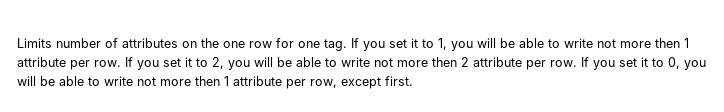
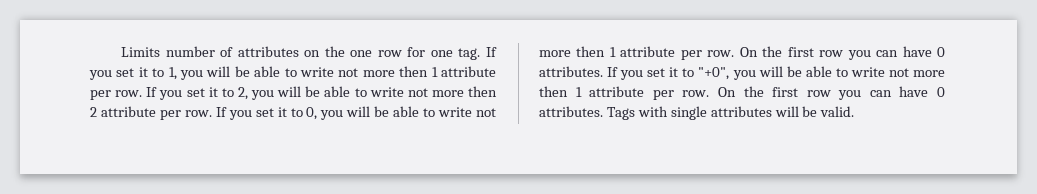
[310,76,413,89] row, except first. -> [707,46,945,60] [539,66,945,80] [539,86,945,100] [539,106,855,120] row. On the first row you can have 0 attributes. If you set it to "+0", you will be able to write not more then 1 attribute per row. On the first row you can have 0 attributes. Tags with single attributes will be valid.

